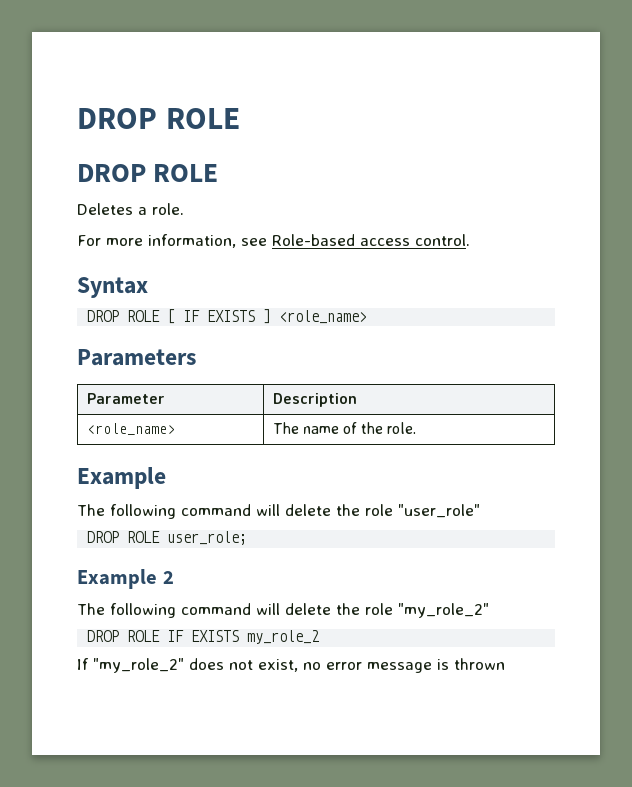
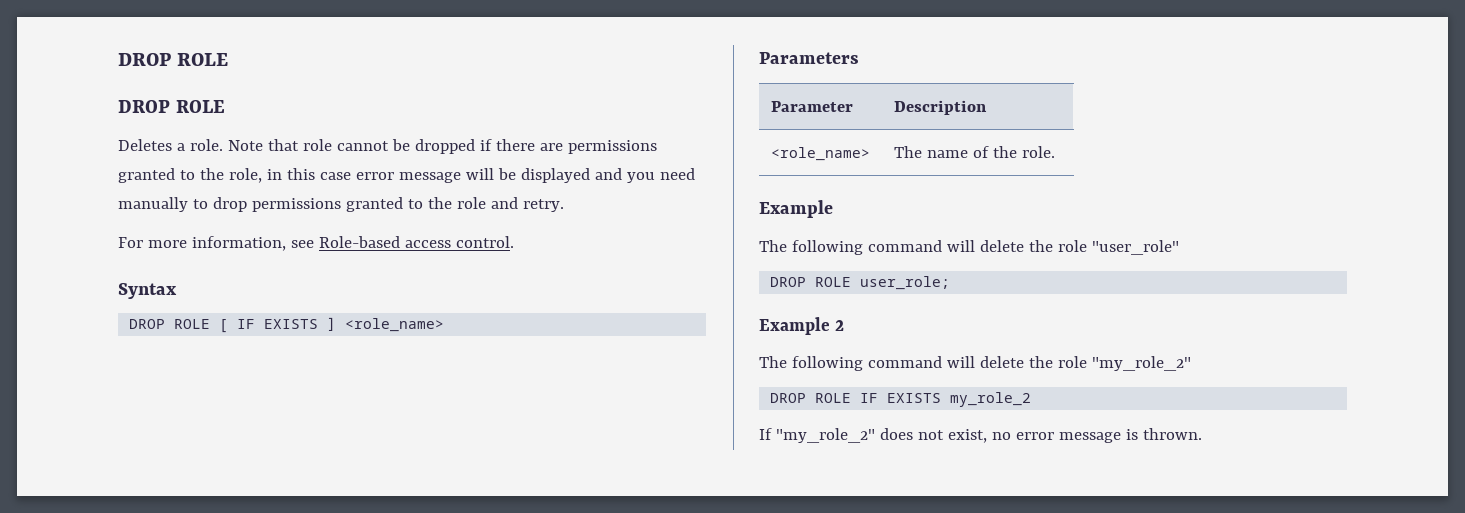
(184, 209) none -> [227,139,657,154] [118,168,695,183] [118,197,564,212] Note that role cannot be dropped if there are permissions granted to the role, in this case error message will be displayed and you need manually to drop permissions granted to the role and retry.
[454,658,505,670] thrown -> [1142,428,1202,440] thrown.

